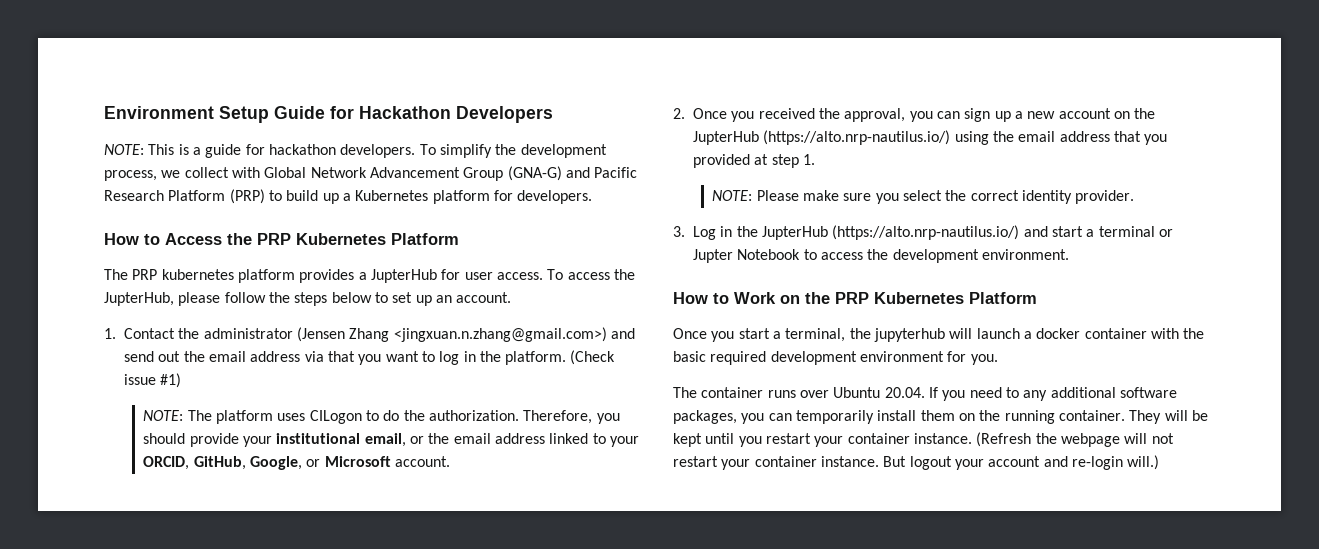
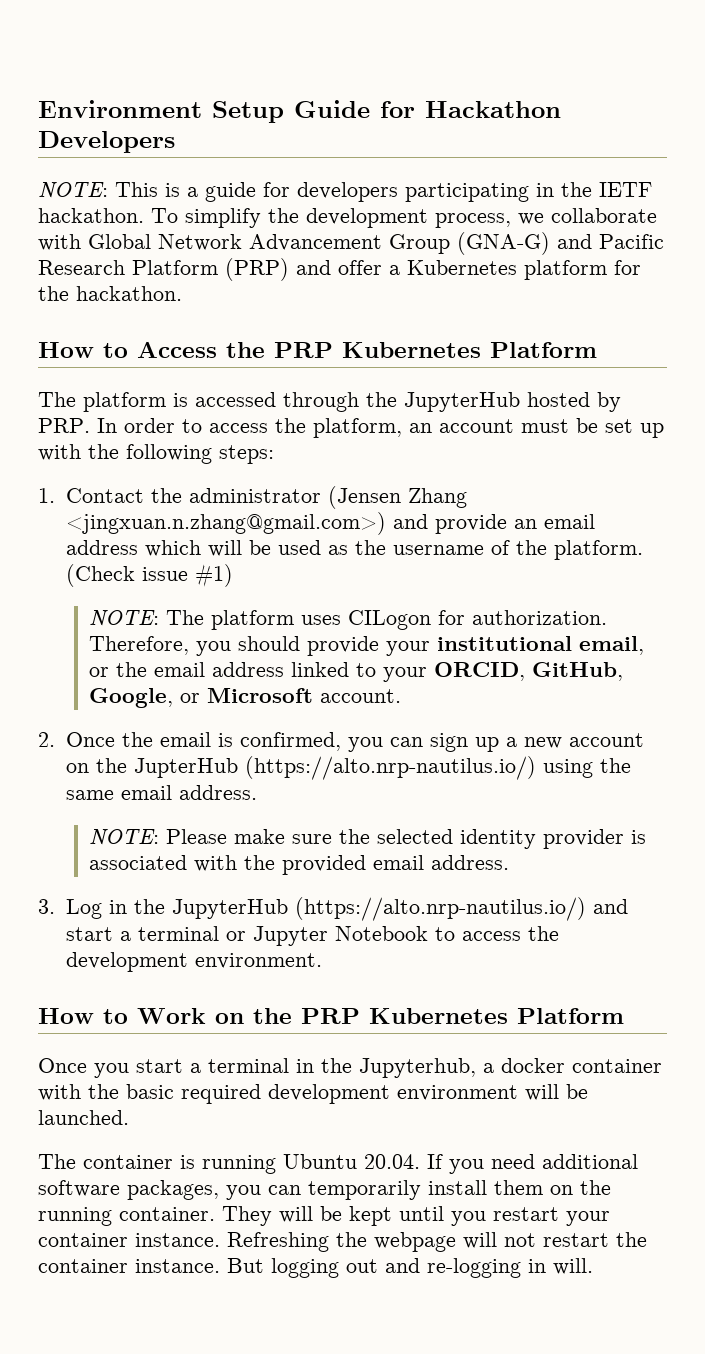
[268,144,416,158] hackathon developers. -> [297,182,652,202] [38,208,144,223] developers participating in the IETF hackathon.
[184,167,229,178] collect -> [551,208,657,223] collaborate
[268,190,339,204] to build up -> [296,260,382,275] and offer
[517,190,593,204] developers. -> [38,286,182,301] the hackathon.
[132,269,635,283] [104,292,512,306] PRP kubernetes platform provides a JupterHub for user access. To access the JupterHub, please follow the steps below to set up an account. -> [83,392,621,412] [38,418,664,438] [38,444,274,464] platform is accessed through the JupyterHub hosted by PRP. In order to access the platform, an account must be set up with the following steps:
[124,351,476,365] send out the email address via that you want to log in -> [434,514,595,534] [65,540,510,557] provide an email address which will be used as the username of
[365,410,425,421] to do the -> [438,610,466,625] for
[731,108,906,122] you received the approval, -> [121,732,341,751] the email is confirmed,
[1018,131,1168,145] [693,154,815,168] [712,190,1135,204] email address that you provided at step 1. // NOTE: Please make sure you select the correct identity provider. -> [65,785,257,800] [89,829,647,849] [89,855,510,875] same email address. // NOTE: Please make sure the selected identity provider is associated with the provided email address.
[761,226,828,240] JupterHub -> [171,899,288,919] JupyterHub
[693,249,733,263] Jupter -> [252,926,328,946] Jupyter
[785,328,1020,342] terminal, the jupyterhub will launch -> [208,1058,476,1078] terminal in the Jupyterhub,
[947,351,998,365] for you. -> [525,1084,588,1101] [38,1110,129,1125] will be launched.
[767,390,829,398] runs over -> [180,1155,276,1174] is running
[1005,387,1048,401] to any -> (535, 1161) none
[976,432,1032,447] (Refresh -> [227,1232,329,1252] Refreshing
[721,459,751,470] your -> [616,1232,647,1247] the
[909,455,1160,470] logout your account and re-login will.) -> [271,1258,593,1278] logging out and re-logging in will.

